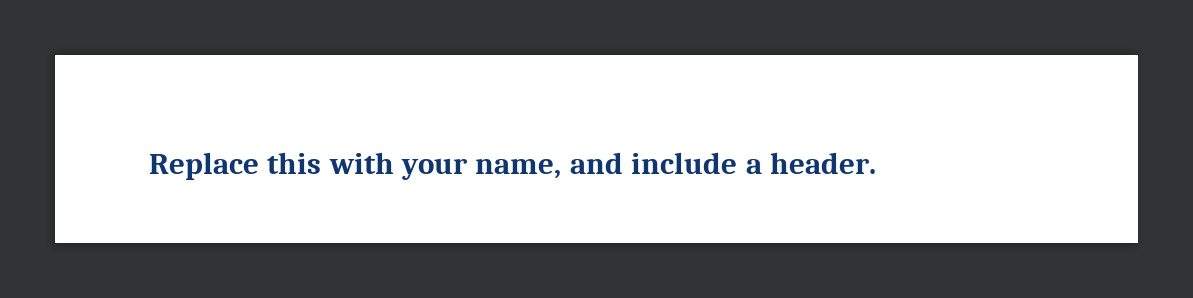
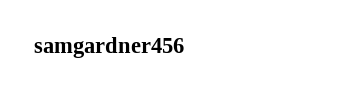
[149,152,876,180] Replace this with your name, and include a header. -> [34,37,184,58] samgardner456

